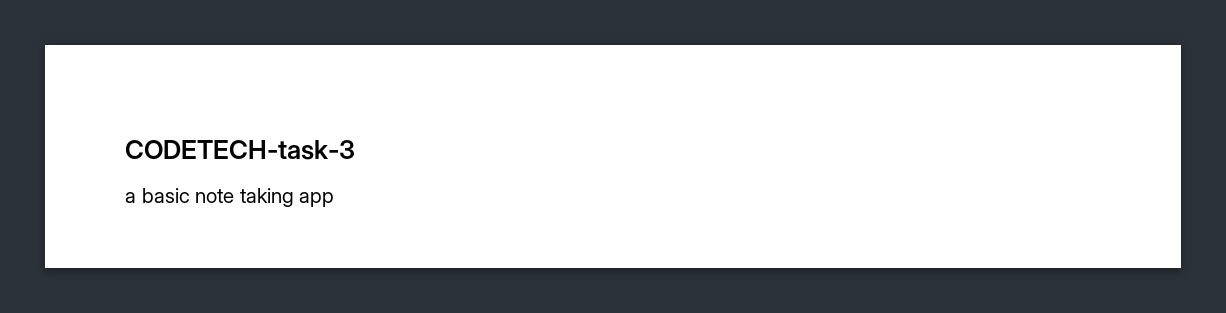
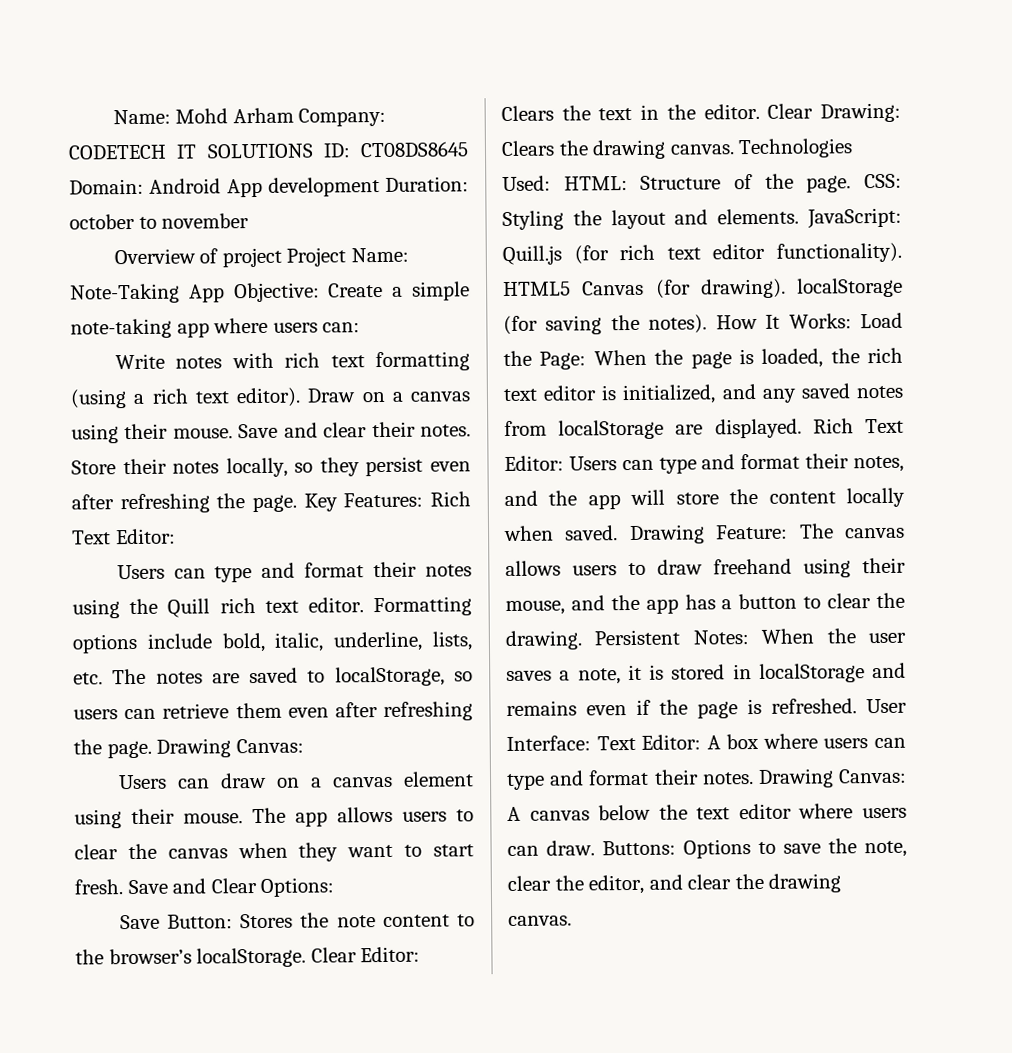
[125,140,355,160] [125,188,335,207] CODETECH-task-3 // a basic note taking app -> [112,107,387,127] [68,141,469,160] [69,176,469,198] [69,213,250,230] [113,247,409,268] [70,281,471,304] [70,317,361,339] [114,351,471,372] [70,387,470,409] [71,421,471,444] [71,456,471,478] [71,491,471,514] [72,528,176,545] [116,561,472,583] [72,596,473,619] [72,631,473,654] [73,666,473,687] [73,701,473,721] [73,738,304,759] [117,771,475,790] [74,806,474,829] [74,842,474,862] [74,877,335,897] [119,912,475,930] [75,946,421,968] [501,102,901,123] [501,138,854,160] [502,173,902,193] [502,207,902,231] [502,242,902,266] [503,277,903,299] [503,312,903,336] [503,347,903,370] [503,383,903,405] [504,418,904,440] [504,453,904,474] [504,487,905,510] [503,523,906,545] [505,557,906,578] [505,592,905,616] [505,628,907,651] [506,662,906,685] [506,698,907,719] [506,733,906,752] [506,768,907,790] [507,803,907,821] [507,838,907,859] [507,873,842,895] [508,915,572,926] Name: Mohd Arham Company: CODETECH IT SOLUTIONS ID: CT08DS8645 Domain: Android App development Duration: october to november // Overview of project Project Name: Note-Taking App Objective: Create a simple note-taking app where users can: // Write notes with rich text formatting (using a rich text editor). Draw on a canvas using their mouse. Save and clear their notes. Store their notes locally, so they persist even after refreshing the page. Key Features: Rich Text Editor: // Users can type and format their notes using the Quill rich text editor. Formatting options include bold, italic, underline, lists, etc. The notes are saved to localStorage, so users can retrieve them even after refreshing the page. Drawing Canvas: // Users can draw on a canvas element using their mouse. The app allows users to clear the canvas when they want to start fresh. Save and Clear Options: // Save Button: Stores the note content to the browser’s localStorage. Clear Editor: Clears the text in the editor. Clear Drawing: Clears the drawing canvas. Technologies Used: HTML: Structure of the page. CSS: Styling the layout and elements. JavaScript: Quill.js (for rich text editor functionality). HTML5 Canvas (for drawing). localStorage (for saving the notes). How It Works: Load the Page: When the page is loaded, the rich text editor is initialized, and any saved notes from localStorage are displayed. Rich Text Editor: Users can type and format their notes, and the app will store the content locally when saved. Drawing Feature: The canvas allows users to draw freehand using their mouse, and the app has a button to clear the drawing. Persistent Notes: When the user saves a note, it is stored in localStorage and remains even if the page is refreshed. User Interface: Text Editor: A box where users can type and format their notes. Drawing Canvas: A canvas below the text editor where users can draw. Buttons: Options to save the note, clear the editor, and clear the drawing canvas.

